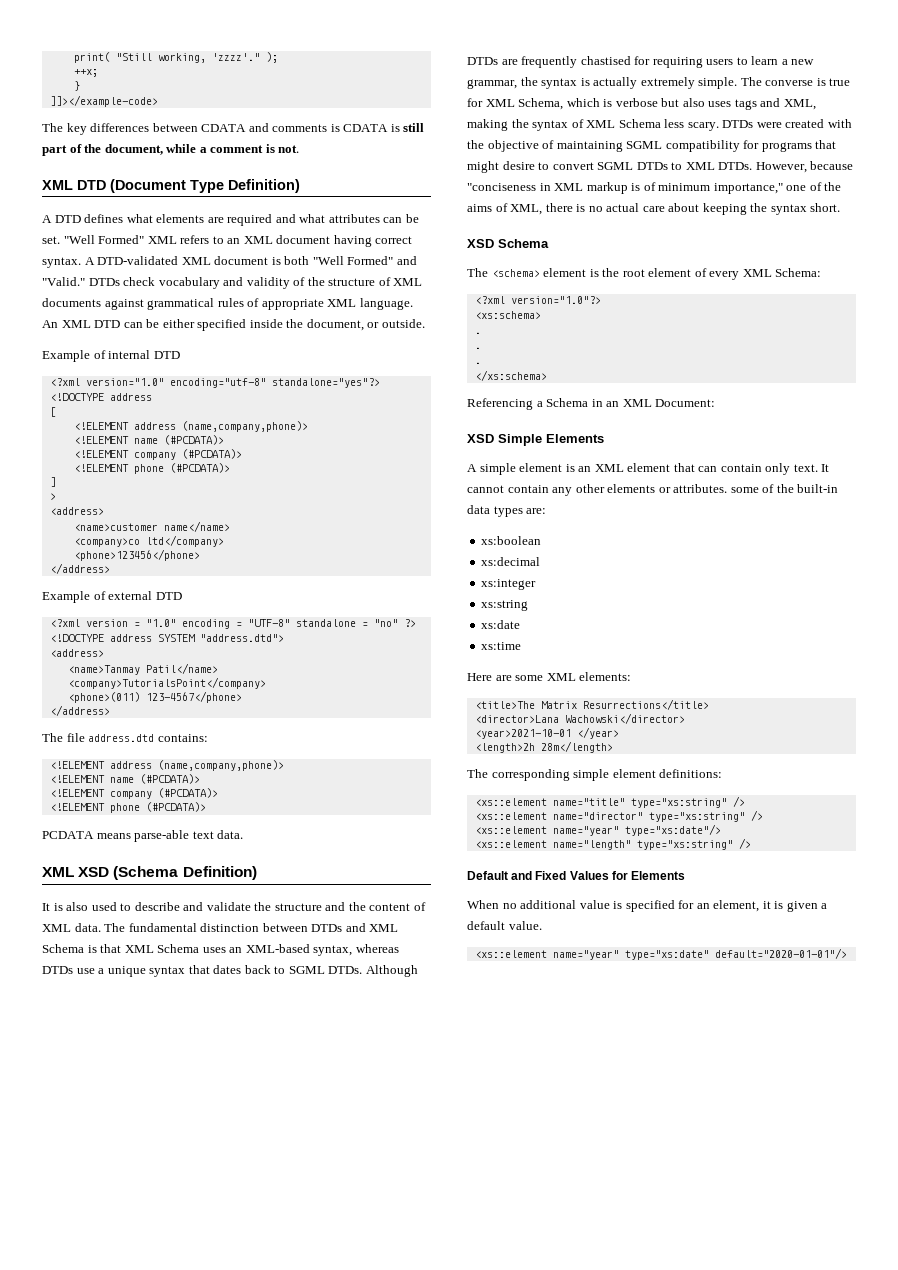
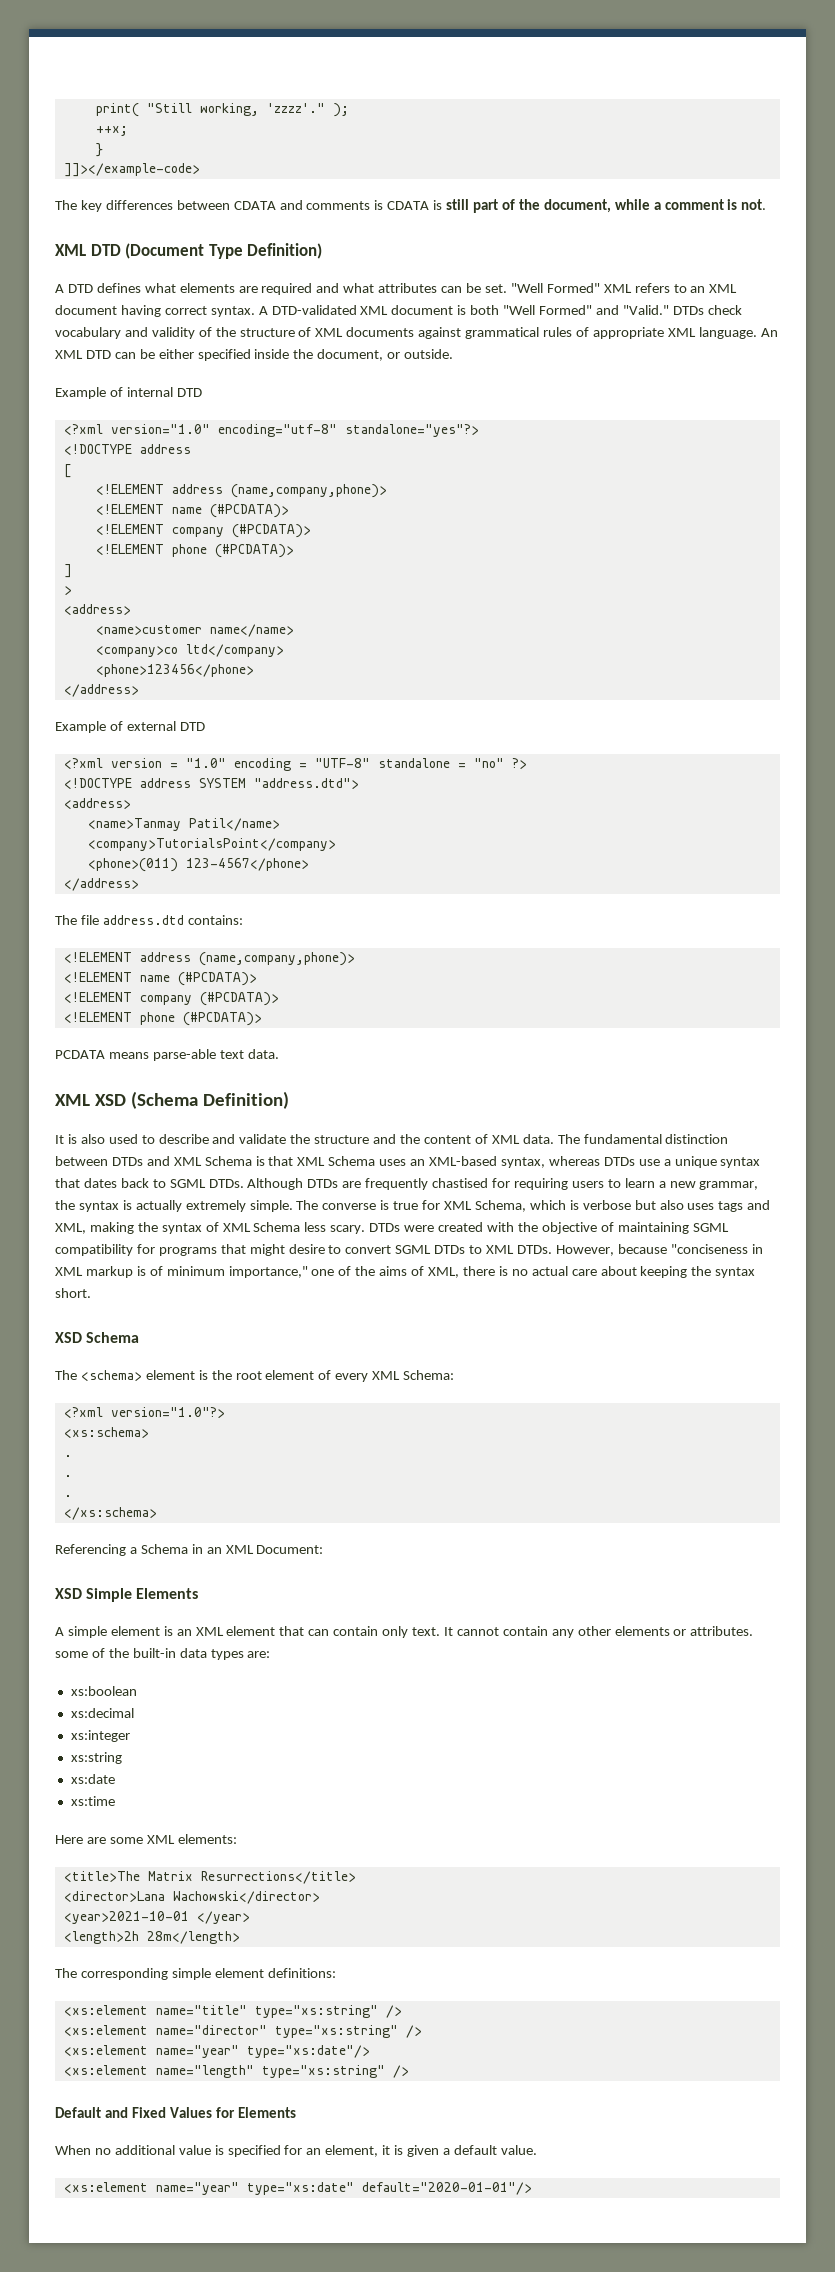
[474,798,547,806] <xs::element -> [63,2005,148,2016] <xs:element
[474,812,547,820] <xs::element -> [63,2025,148,2036] <xs:element
[474,826,547,834] <xs::element -> [63,2045,148,2056] <xs:element
[474,840,547,848] <xs::element -> [63,2065,148,2076] <xs:element
[474,950,547,958] <xs::element -> [63,2182,148,2193] <xs:element

